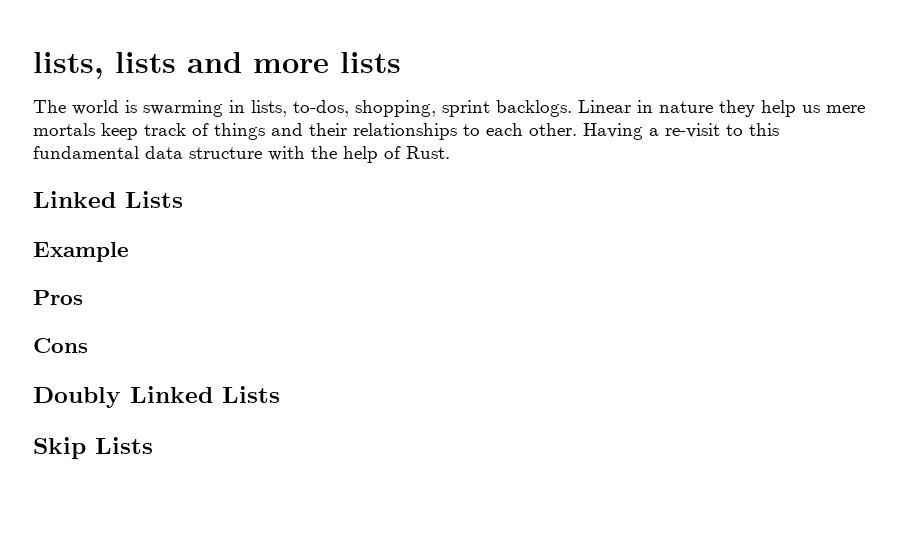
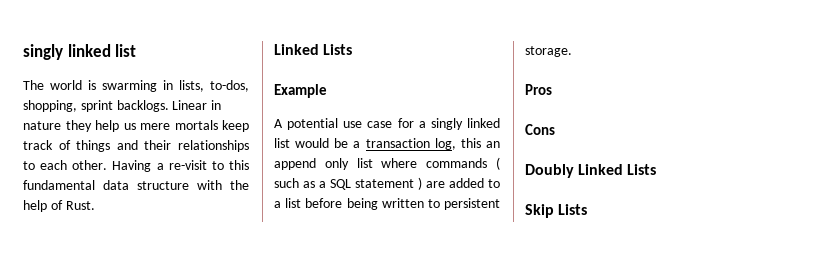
[33,52,401,79] lists, lists and more lists -> [23,44,137,60] singly linked list
(129, 252) none -> [274,118,500,130] [274,138,500,150] [274,157,500,170] [274,177,500,190] [274,198,500,210] [525,46,572,57] // A potential use case for a singly linked list would be a transaction log, this an append only list where commands ( such as a SQL statement ) are added to a list before being written to persistent storage.

